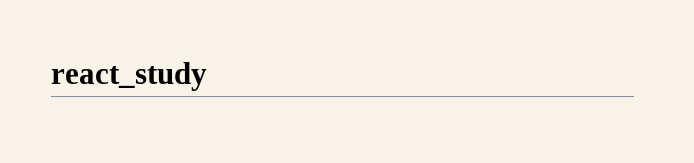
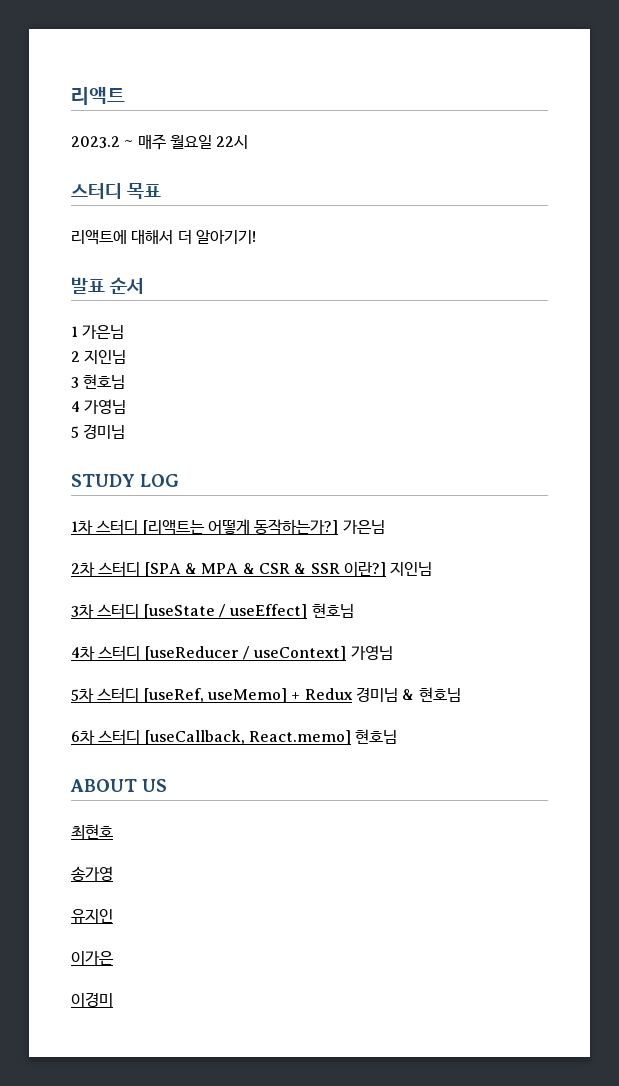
[51,62,207,91] react_study -> [71,87,125,105] [71,134,249,150] [71,183,161,199] [71,230,256,245] [71,277,144,294] [71,325,125,339] [71,350,127,364] [71,374,126,389] [71,399,127,414] [71,424,126,439] [71,474,179,487] [71,519,385,535] [71,561,433,577] [71,603,354,619] [71,645,393,661] [71,687,461,703] [71,729,398,745] [70,779,167,792] [71,824,113,839] [71,866,113,881] [71,909,113,924] [71,951,114,965] [71,992,113,1007] 리액트 // 2023.2 ~ 매주 월요일 22시 // 스터디 목표 // 리액트에 대해서 더 알아기기! // 발표 순서 // 1 가은님 // 2 지인님 // 3 현호님 // 4 가영님 // 5 경미님 // STUDY LOG // 1차 스터디 [리액트는 어떻게 동작하는가?] 가은님 // 2차 스터디 [SPA & MPA & CSR & SSR 이란?] 지인님 // 3차 스터디 [useState / useEffect] 현호님 // 4차 스터디 [useReducer / useContext] 가영님 // 5차 스터디 [useRef, useMemo] + Redux 경미님 & 현호님 // 6차 스터디 [useCallback, React.memo] 현호님 // ABOUT US // 최현호 // 송가영 // 유지인 // 이가은 // 이경미

